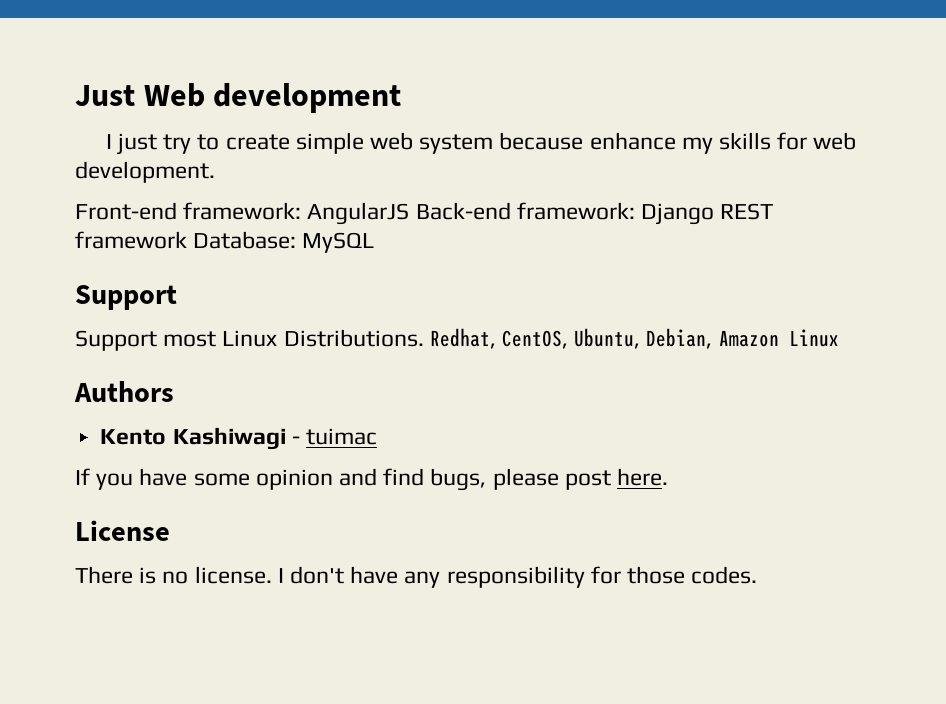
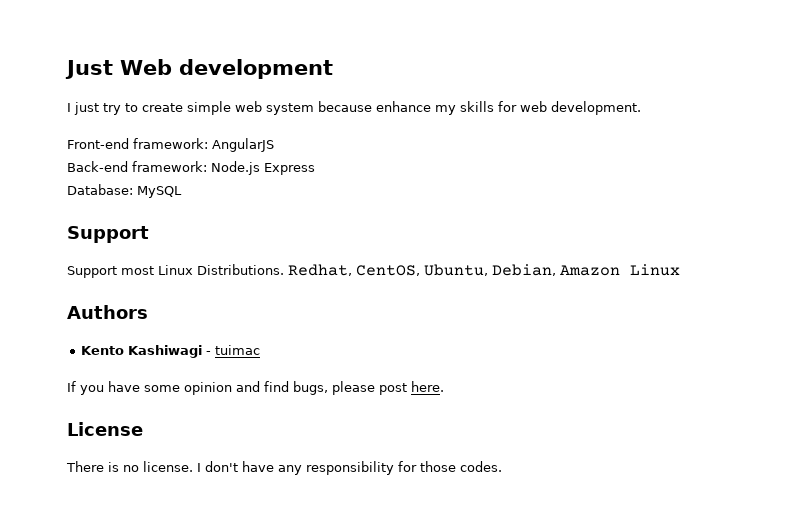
(410, 213) none -> (274, 145) //
[641,203,774,225] [75,231,187,249] Django REST framework -> [211,161,315,175] Node.js Express //

